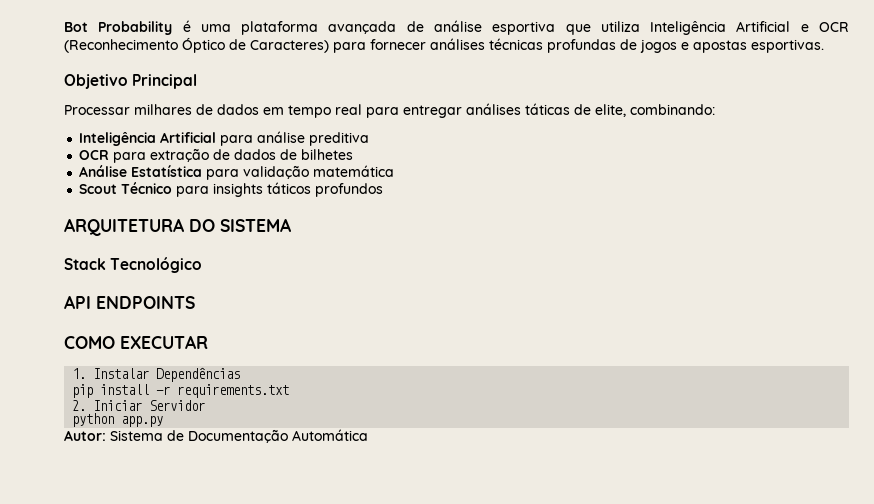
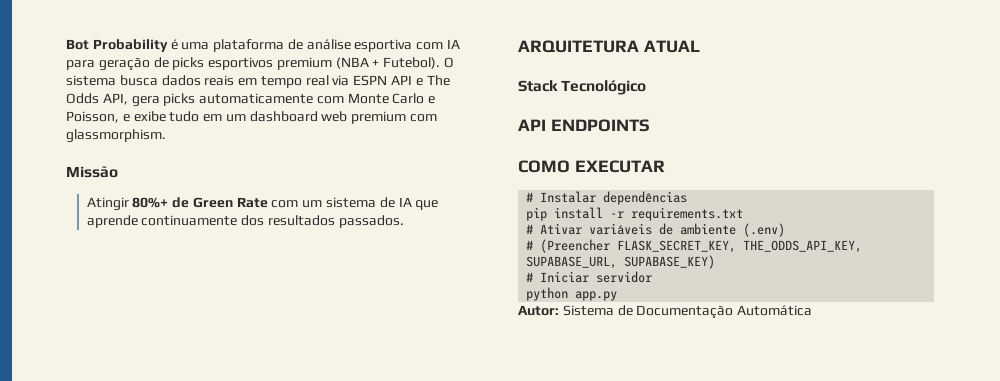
[328,21,397,34] avançada -> (285, 45) none
[565,21,850,35] [64,37,824,53] [64,74,198,89] [64,103,715,118] [79,131,370,146] [79,148,354,163] [79,165,395,180] [79,182,384,197] que utiliza Inteligência Artificial e OCR (Reconhecimento Óptico de Caracteres) para fornecer análises técnicas profundas de jogos e apostas esportivas. // Objetivo Principal // Processar milhares de dados em tempo real para entregar análises táticas de elite, combinando: // Inteligência Artificial para análise preditiva // OCR para extração de dados de bilhetes // Análise Estatística para validação matemática // Scout Técnico para insights táticos profundos -> [416,39,461,50] [66,57,455,71] [66,75,450,88] [66,93,436,107] [66,111,438,124] [66,129,166,143] [66,166,118,178] [86,197,439,211] [86,215,404,228] com IA para geração de picks esportivos premium (NBA + Futebol). O sistema busca dados reais em tempo real via ESPN API e The Odds API, gera picks automaticamente com Monte Carlo e Poisson, e exibe tudo em um dashboard web premium com glassmorphism. // Missão // Atingir 80%+ de Green Rate com um sistema de IA que aprende continuamente dos resultados passados.
[189,218,291,232] DO SISTEMA -> [643,40,700,53] ATUAL
[72,367,241,382] 1. Instalar Dependências -> [526,191,688,205] # Instalar dependências
[72,400,206,411] 2. Iniciar Servidor -> [526,223,786,237] [526,239,863,253] [526,255,716,269] [526,271,653,283] # Ativar variáveis de ambiente (.env) // # (Preencher FLASK_SECRET_KEY, THE_ODDS_API_KEY, SUPABASE_URL, SUPABASE_KEY) // # Iniciar servidor

